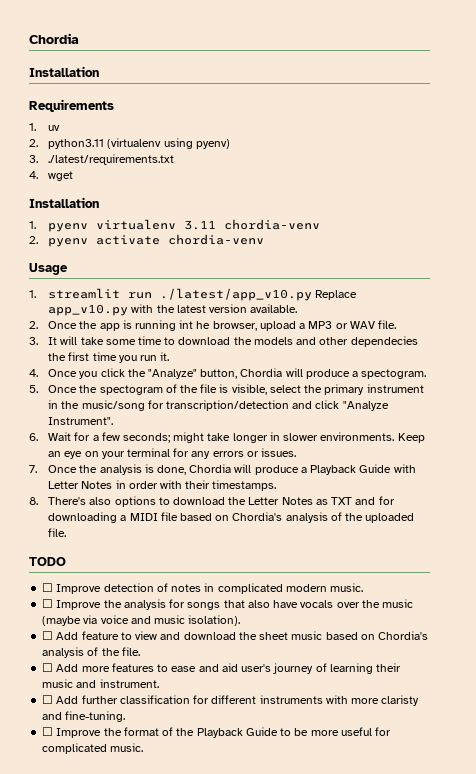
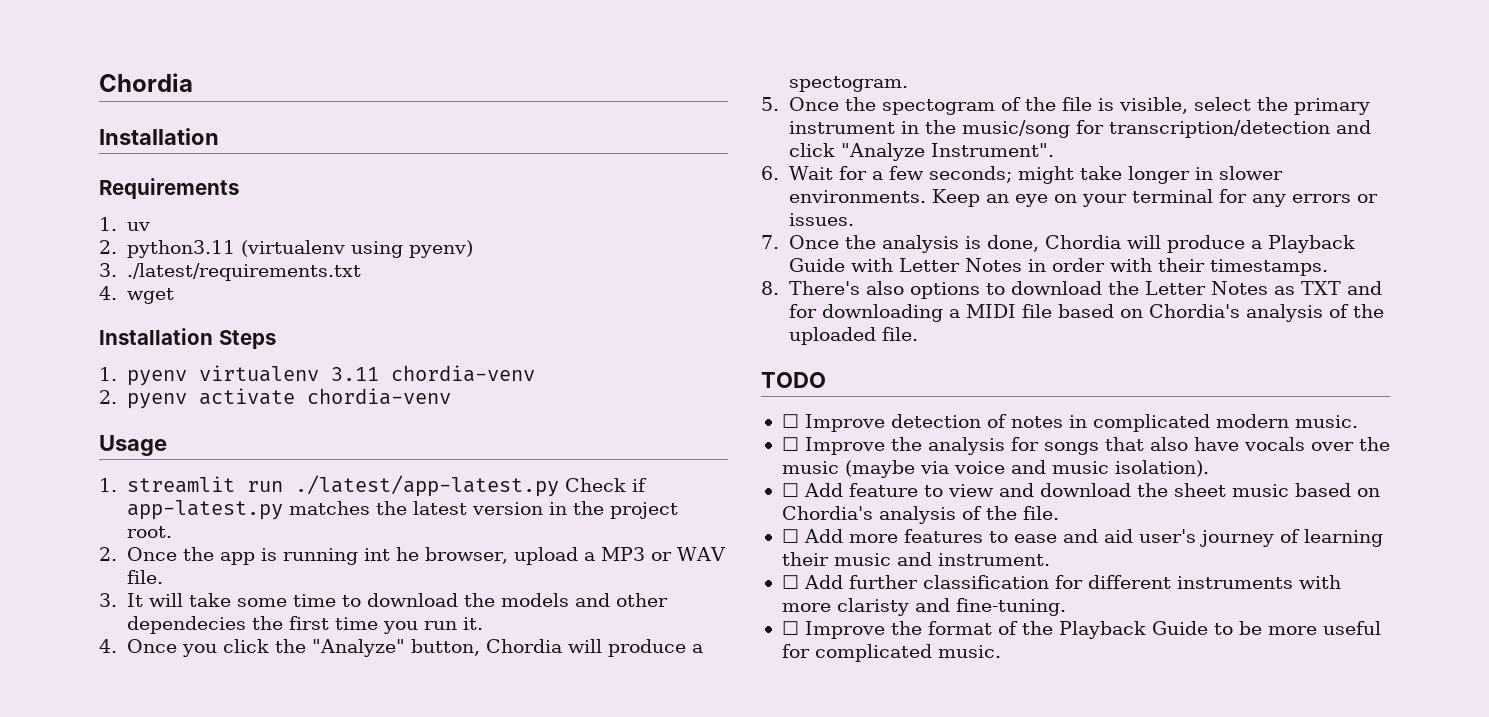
(99, 202) none -> [218,330,276,349] Steps
[160,288,358,301] [48,304,298,316] ./latest/app_v10.py Replace app_v10.py with the latest version available. -> [294,475,647,497] [126,500,678,520] [126,526,172,538] ./latest/app-latest.py Check if app-latest.py matches the latest version in the project root.

